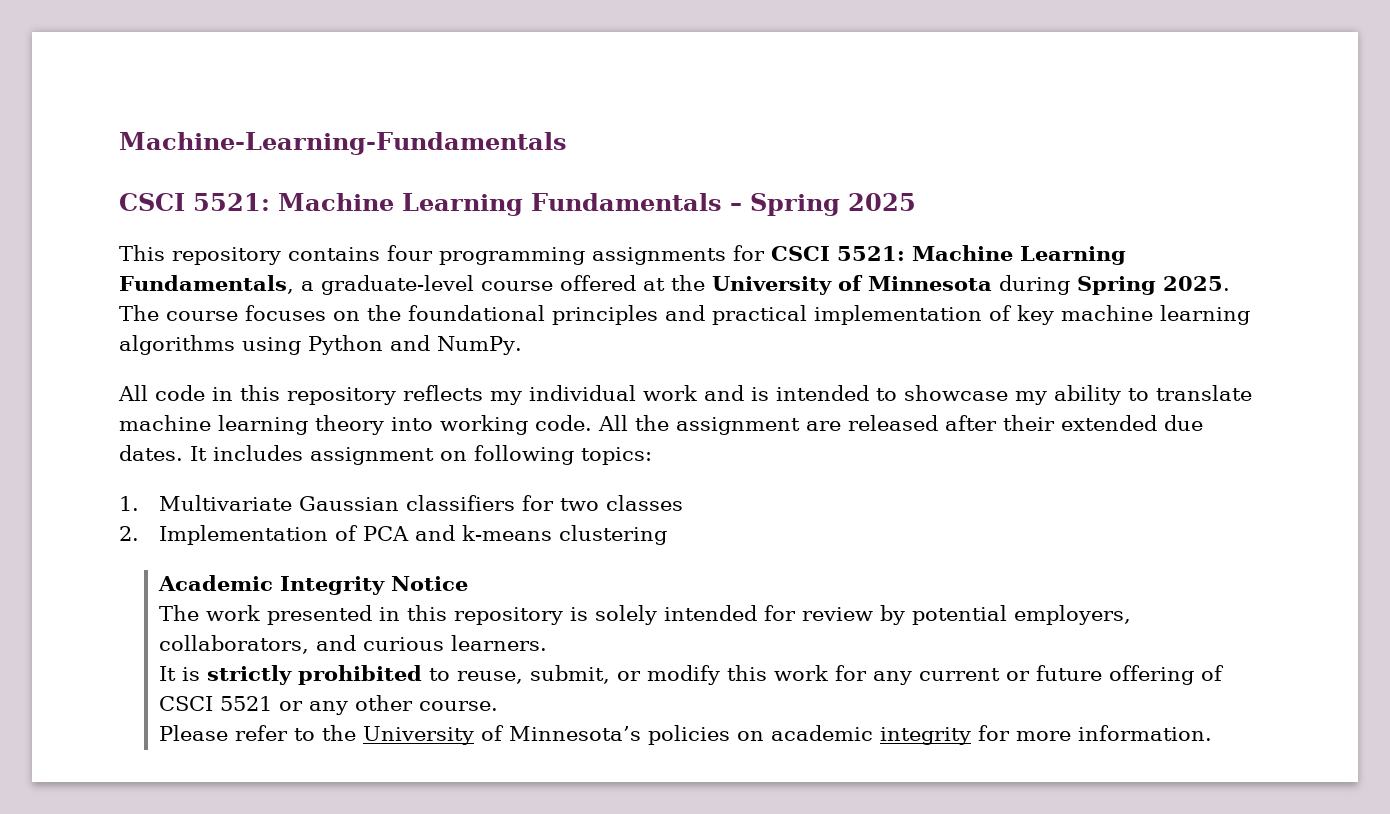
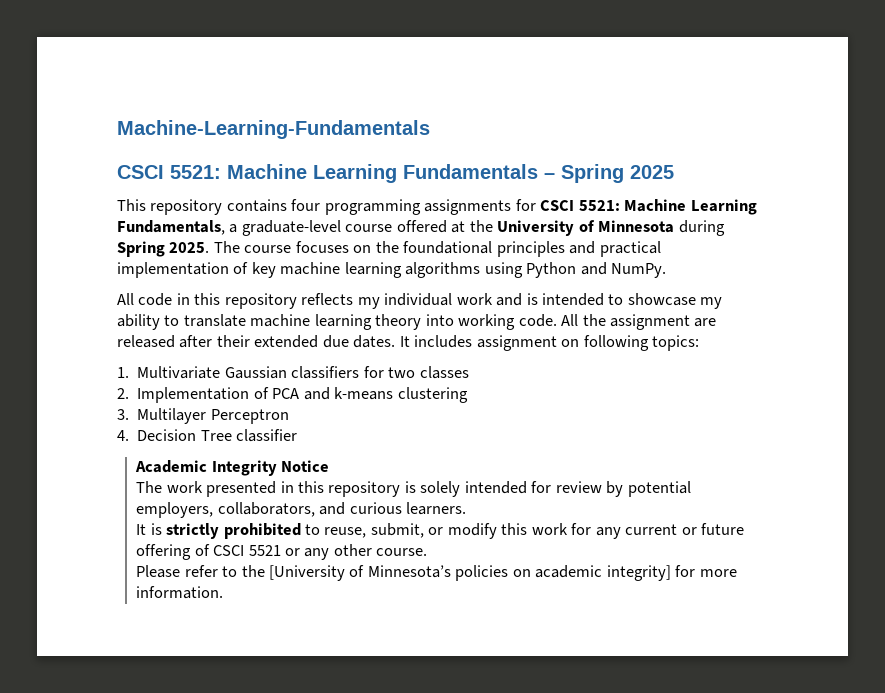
(667, 535) none -> [117,408,289,424] [117,429,298,442] // 3. Multilayer Perceptron // 4. Decision Tree classifier
[362,726,474,745] University -> [269,565,346,581] [University
[879,727,971,745] integrity -> [606,565,671,581] integrity]

